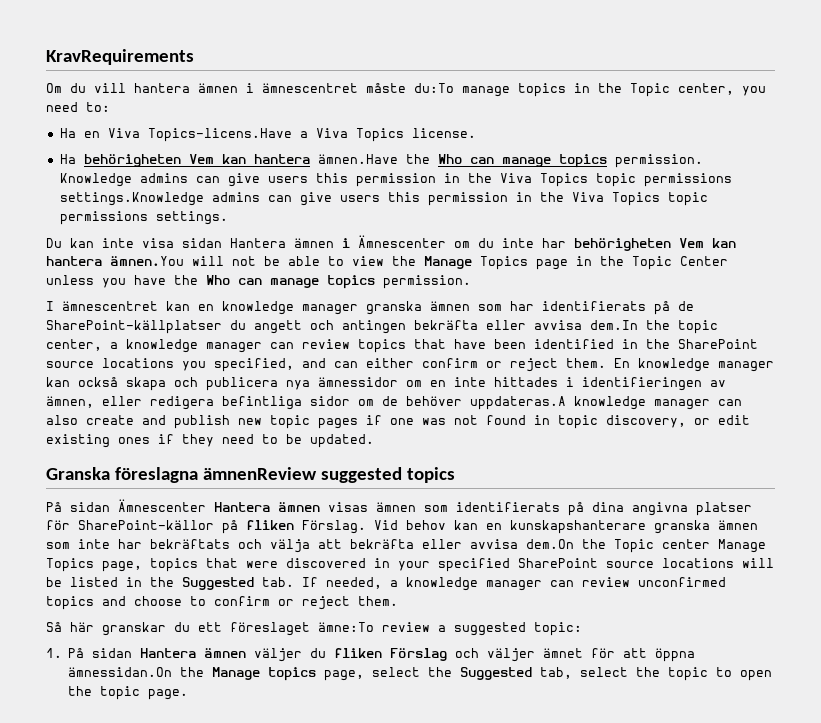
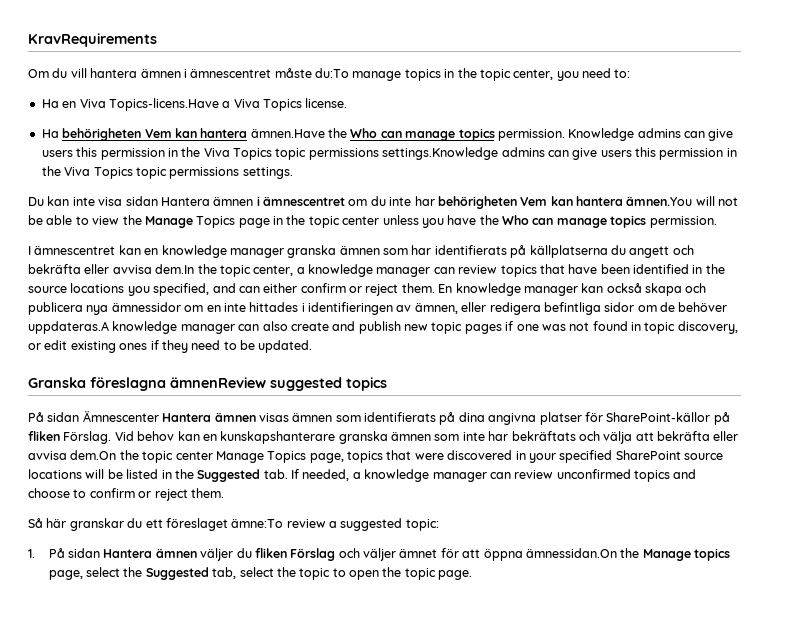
[630,83,670,97] Topic -> [479,69,511,81] topic
[358,235,446,248] Ämnescenter -> [263,196,345,206] ämnescentret
[632,256,728,270] Topic Center -> [308,216,380,228] topic center
[678,301,694,311] [46,320,222,334] de SharePoint-källplatser -> [529,245,608,258] källplatserna
[342,320,406,334] antingen -> (694, 250) none
[678,339,758,349] SharePoint -> (725, 269) none
[614,539,654,553] Topic -> [142,451,174,463] topic

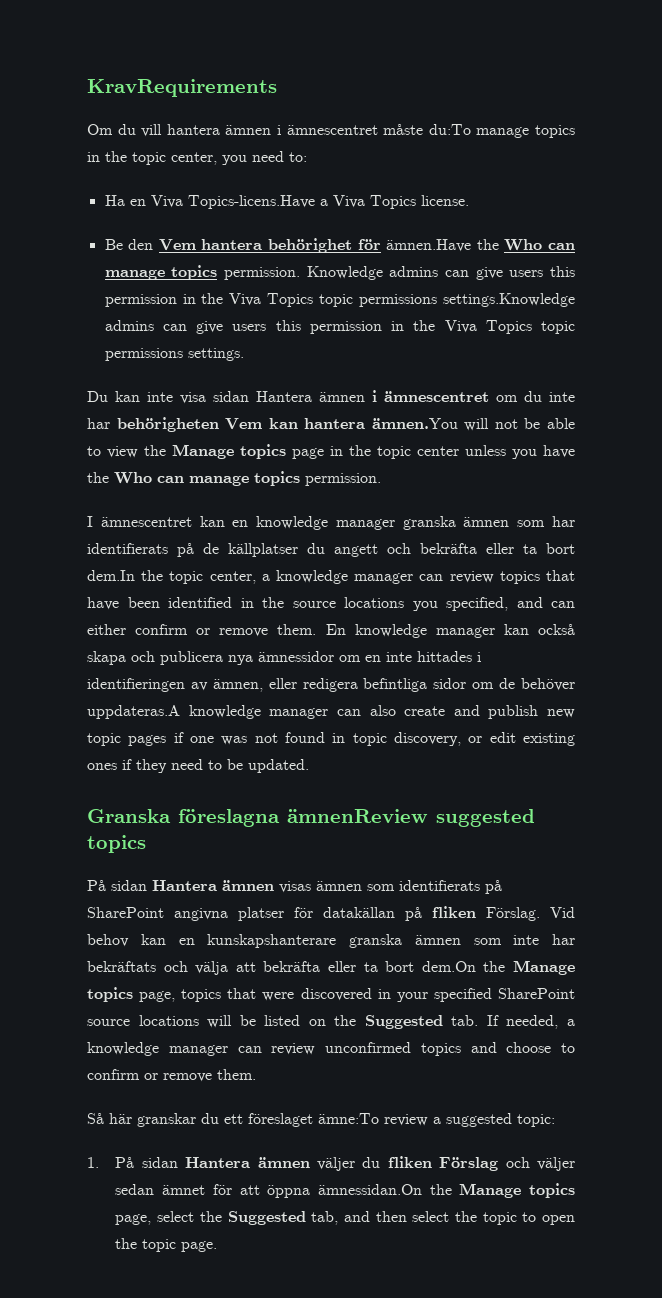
[41,128,248,141] Ha behörigheten Vem kan hantera -> [104,238,381,253] Be den Vem hantera behörighet för
[196,216,236,228] Topics -> [240,444,286,459] topics
[529,245,608,258] källplatserna -> [203,543,298,557] de källplatser
[112,265,152,274] avvisa -> [523,543,575,554] ta bort
[365,284,399,296] reject -> [219,628,269,637] remove
[82,411,159,422] Ämnescenter -> (147, 885) none
[458,412,485,422] dina -> [87,907,164,918] SharePoint
[606,412,711,422] SharePoint-källor -> [323,907,395,918] datakällan
[28,450,307,463] avvisa dem.On the topic center Manage Topics -> [363,960,576,975] [87,987,133,1002] ta bort dem.On the Manage topics
[161,470,172,479] in -> [308,1019,326,1026] on
[154,489,188,501] reject -> [163,1073,212,1082] remove
(397, 554) none -> [115,1184,155,1195] sedan
(237, 573) none -> [343,1211,407,1222] and then

